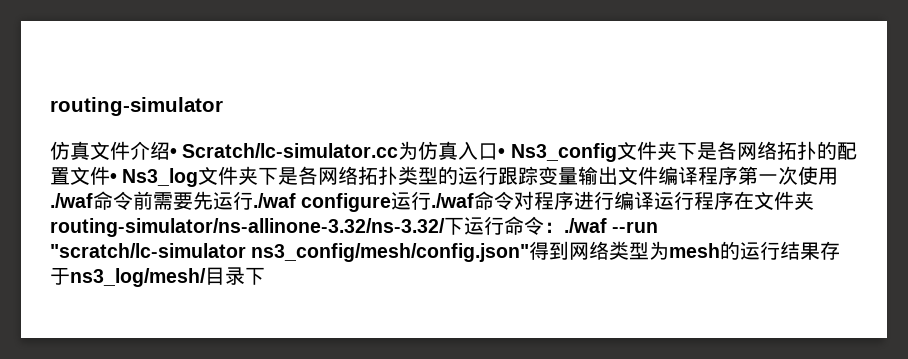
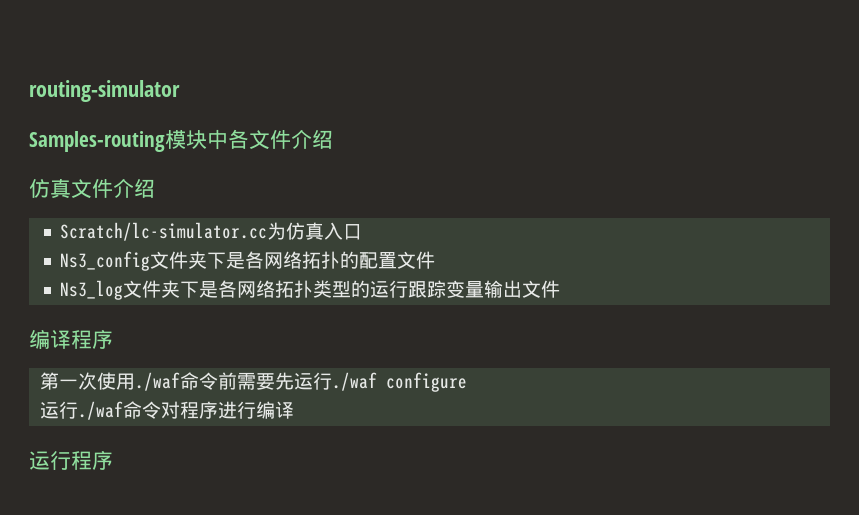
(223, 106) none -> [29,129,333,152] // Samples-routing模块中各文件介绍
[170,148,177,158] • -> (155, 188) //
[498,148,506,158] • -> (363, 232) //
[110,173,117,183] • -> (436, 260) //
(659, 175) none -> (561, 289) //
(739, 175) none -> (113, 339) //
(392, 202) none -> (468, 382) //
(655, 200) none -> (295, 410) //
[734,191,815,211] [50,216,659,237] [50,241,841,262] [50,267,265,287] 在文件夹routing-simulator/ns-allinone-3.32/ns-3.32/下运行命令：./waf --run "scratch/lc-simulator ns3_config/mesh/config.json"得到网络类型为mesh的运行结果存于ns3_log/mesh/目录下 -> (113, 460) none

